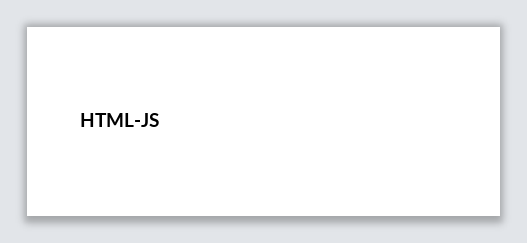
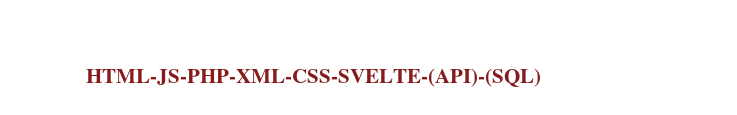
[80,113,159,127] HTML-JS -> [86,68,541,87] HTML-JS-PHP-XML-CSS-SVELTE-(API)-(SQL)

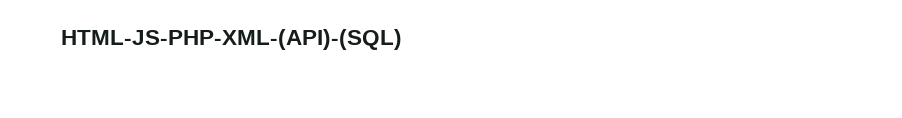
[86,68,541,87] HTML-JS-PHP-XML-CSS-SVELTE-(API)-(SQL) -> [61,29,402,50] HTML-JS-PHP-XML-(API)-(SQL)

